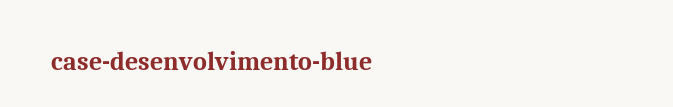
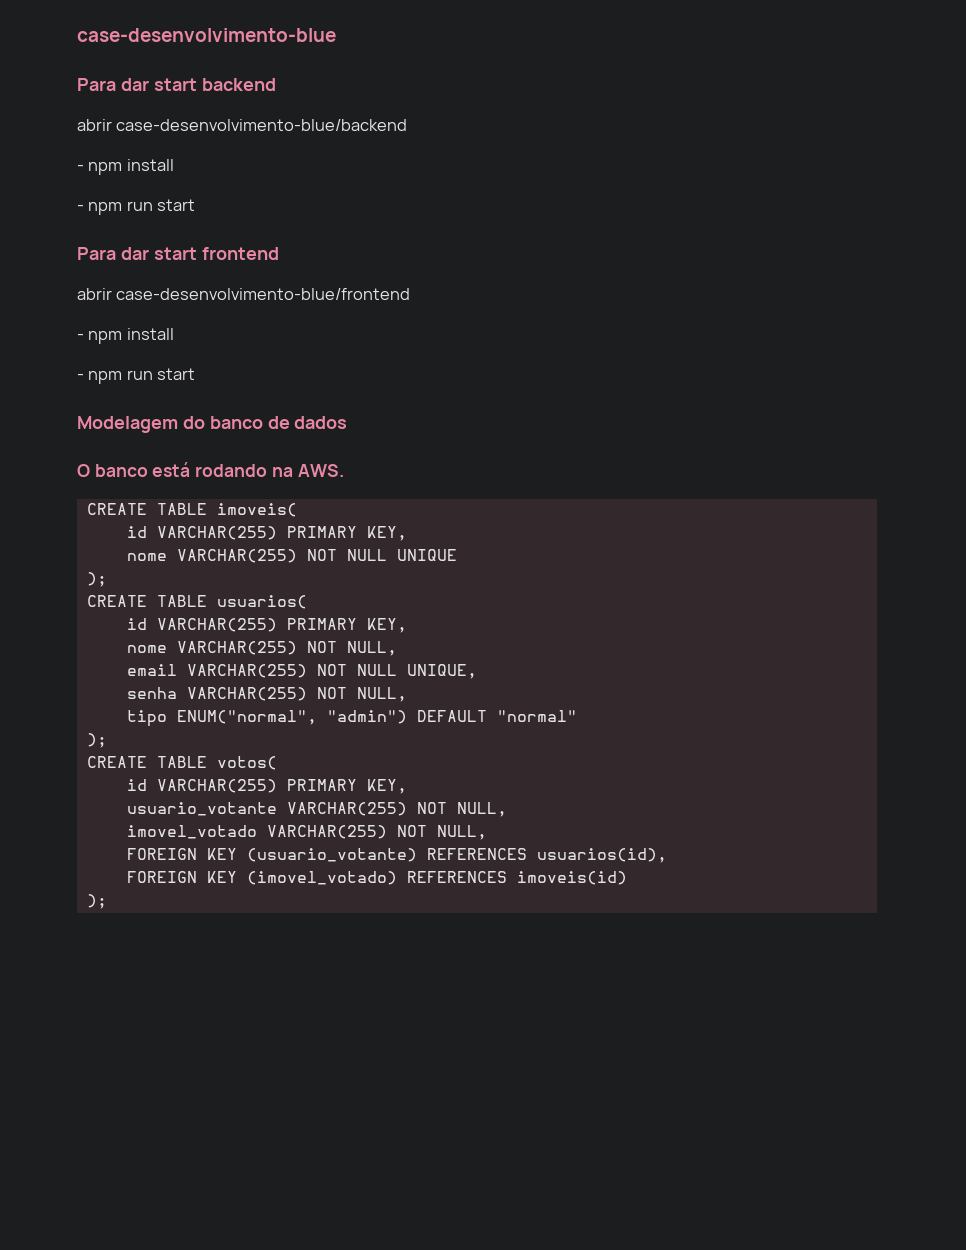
(372, 60) none -> [77,78,276,91] [77,119,408,131] [77,159,174,175] [77,199,196,215] [77,247,279,260] [77,288,411,300] [77,328,174,344] [77,368,196,384] [77,416,348,433] [77,462,344,477] [86,503,297,517] [126,526,407,541] [126,549,457,563] [86,572,107,587] [86,595,307,609] [126,618,407,633] [126,641,397,656] [126,664,477,679] [126,687,407,702] [126,710,577,727] [86,733,107,748] [86,756,277,770] [126,779,407,794] [126,802,507,817] [126,825,487,840] [126,848,667,863] [126,871,627,885] [86,894,107,909] // Para dar start backend // abrir case-desenvolvimento-blue/backend // - npm install // - npm run start // Para dar start frontend // abrir case-desenvolvimento-blue/frontend // - npm install // - npm run start // Modelagem do banco de dados // O banco está rodando na AWS. // CREATE TABLE imoveis( // id VARCHAR(255) PRIMARY KEY, // nome VARCHAR(255) NOT NULL UNIQUE // ); // CREATE TABLE usuarios( // id VARCHAR(255) PRIMARY KEY, // nome VARCHAR(255) NOT NULL, // email VARCHAR(255) NOT NULL UNIQUE, // senha VARCHAR(255) NOT NULL, // tipo ENUM("normal", "admin") DEFAULT "normal" // ); // CREATE TABLE votos( // id VARCHAR(255) PRIMARY KEY, // usuario_votante VARCHAR(255) NOT NULL, // imovel_votado VARCHAR(255) NOT NULL, // FOREIGN KEY (usuario_votante) REFERENCES usuarios(id), // FOREIGN KEY (imovel_votado) REFERENCES imoveis(id) // );

